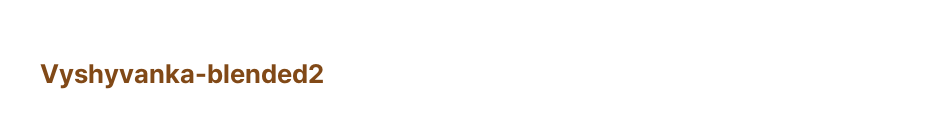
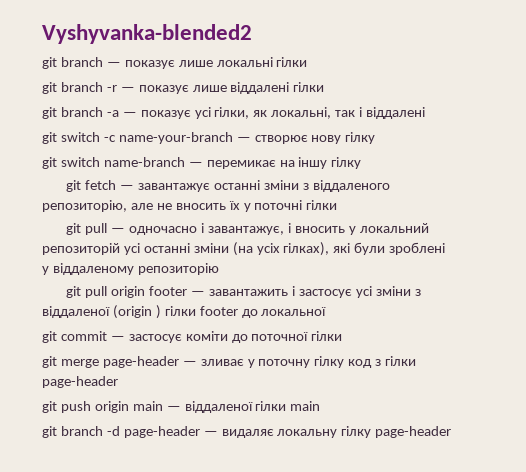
(324, 76) none -> [42,57,308,69] [42,82,325,94] [42,107,426,119] [42,132,376,144] [42,157,362,169] [66,180,390,192] [42,200,338,212] [66,223,429,235] [42,242,446,256] [42,263,219,275] [66,286,421,298] [42,305,327,319] [42,331,343,343] [42,356,417,368] [42,376,118,388] [42,401,321,413] [42,426,452,438] // git branch — показує лише локальні гілки // git branch -r — показує лише віддалені гілки // git branch -a — показує усі гілки, як локальні, так і віддалені // git switch -c name-your-branch — створює нову гілку // git switch name-branch — перемикає на іншу гілку // git fetch — завантажує останні зміни з віддаленого репозиторію, але не вносить їх у поточні гілки // git pull — одночасно і завантажує, і вносить у локальний репозиторій усі останні зміни (на усіх гілках), які були зроблені у віддаленому репозиторію // git pull origin footer — завантажить і застосує усі зміни з віддаленої (origin ) гілки footer до локальної // git commit — застосує коміти до поточної гілки // git merge page-header — зливає у поточну гілку код з гілки page-header // git push origin main — віддаленої гілки main // git branch -d page-header — видаляє локальну гілку page-header

